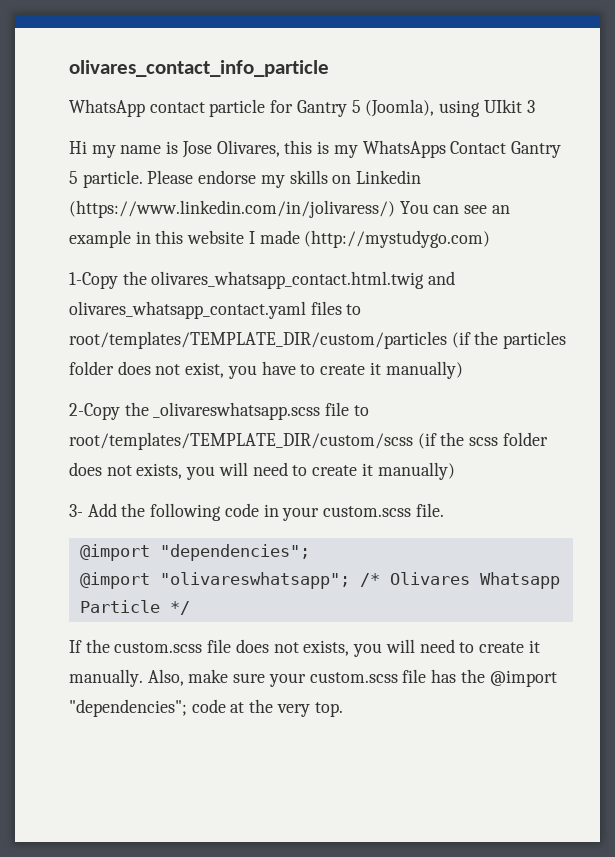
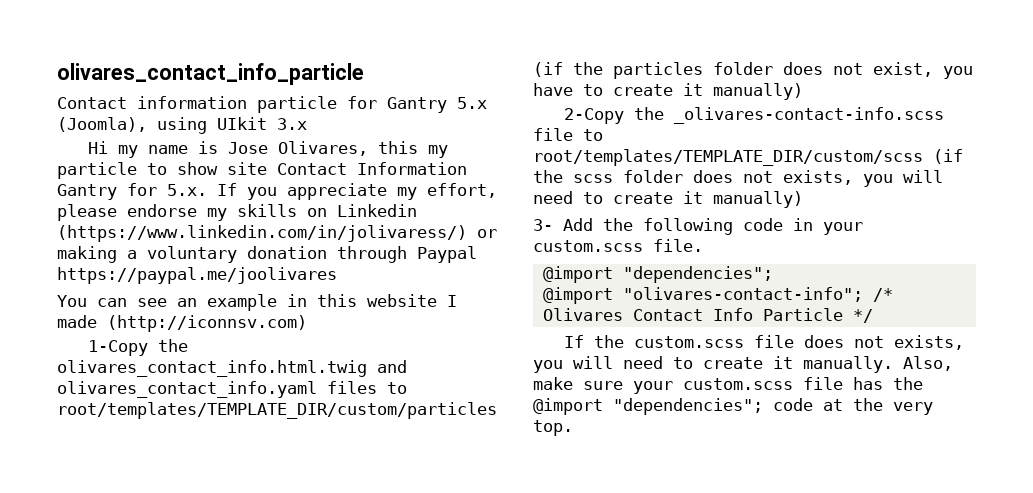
[69,99,205,117] WhatsApp contact -> [57,96,247,109] Contact information
[351,100,361,113] 5 -> [457,97,487,109] 5.x
[526,100,535,113] 3 -> [277,118,307,130] 3.x
[317,140,561,158] [69,170,194,188] is my WhatsApps Contact Gantry 5 particle. Please -> [428,145,449,158] [57,162,467,179] [57,183,497,200] [57,204,117,221] my particle to show site Contact Information Gantry for 5.x. If you appreciate my effort, please
(395, 209) none -> [477,229,497,238] [57,246,477,263] [57,267,337,284] or making a voluntary donation through Paypal https://paypal.me/joolivares //
[304,230,491,248] (http://mystudygo.com) -> [107,315,307,332] (http://iconnsv.com)
[151,271,456,289] [69,301,306,319] olivares_whatsapp_contact.html.twig and olivares_whatsapp_contact.yaml -> [57,360,407,377] [57,381,317,398] olivares_contact_info.html.twig and olivares_contact_info.yaml
[153,402,321,420] _olivareswhatsapp.scss -> [674,107,945,124] _olivares-contact-info.scss
[159,572,350,589] "olivareswhatsapp"; -> [622,287,863,302] "olivares-contact-info";
[479,572,560,589] Whatsapp -> [632,308,753,321] Contact Info

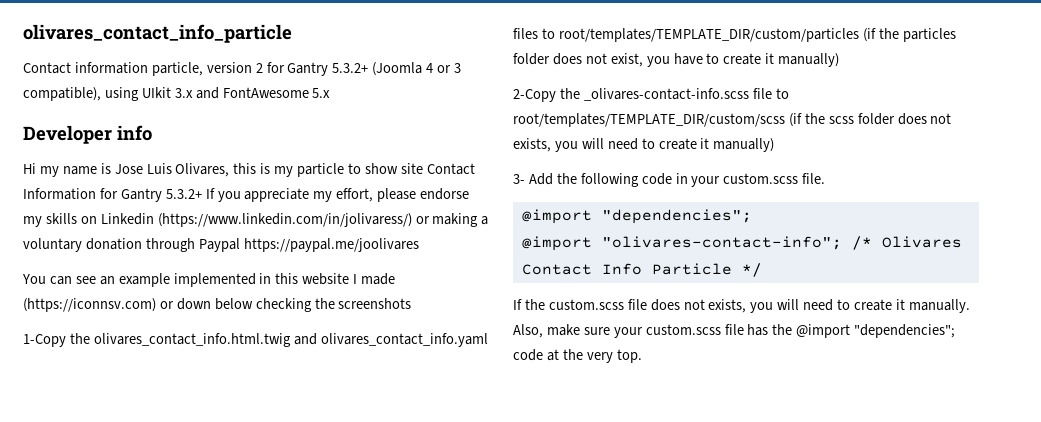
[257,96,487,113] [57,117,307,134] particle for Gantry 5.x (Joomla), using UIkit 3.x -> [151,62,462,76] [23,87,331,101] [23,125,152,144] particle, version 2 for Gantry 5.3.2+ (Joomla 4 or 3 compatible), using UIkit 3.x and FontAwesome 5.x // Developer info
(269, 148) none -> [146,163,172,174] Luis
(419, 147) none -> [260,163,271,174] is
[57,183,207,200] Gantry for 5.x. -> [99,188,202,202] for Gantry 5.3.2+
(277, 302) none -> [173,273,256,287] implemented
[107,315,307,332] (http://iconnsv.com) -> [23,298,412,312] (https://iconnsv.com) or down below checking the screenshots

